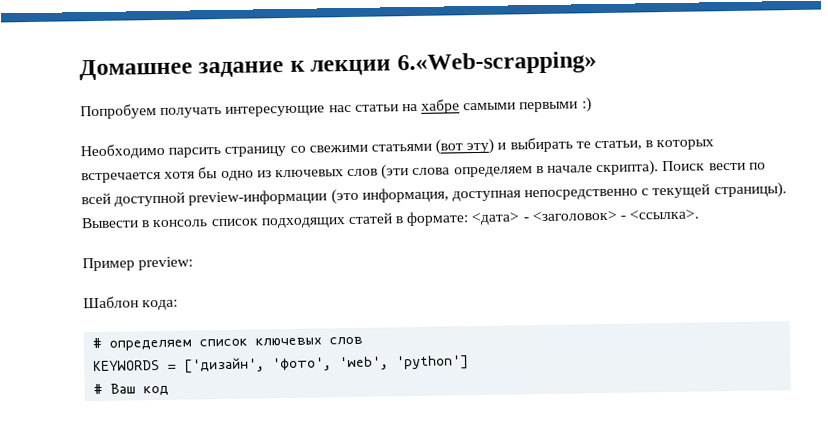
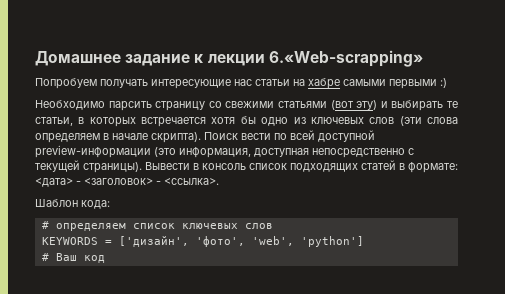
[82,256,194,272] // Пример preview: -> (219, 181) none

